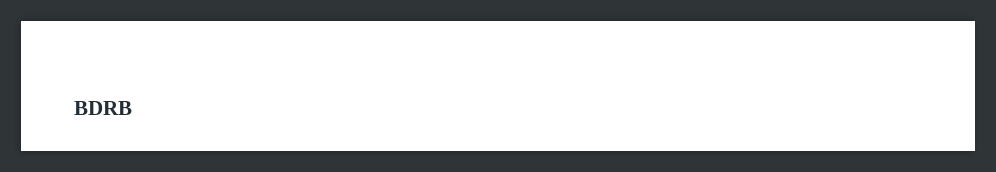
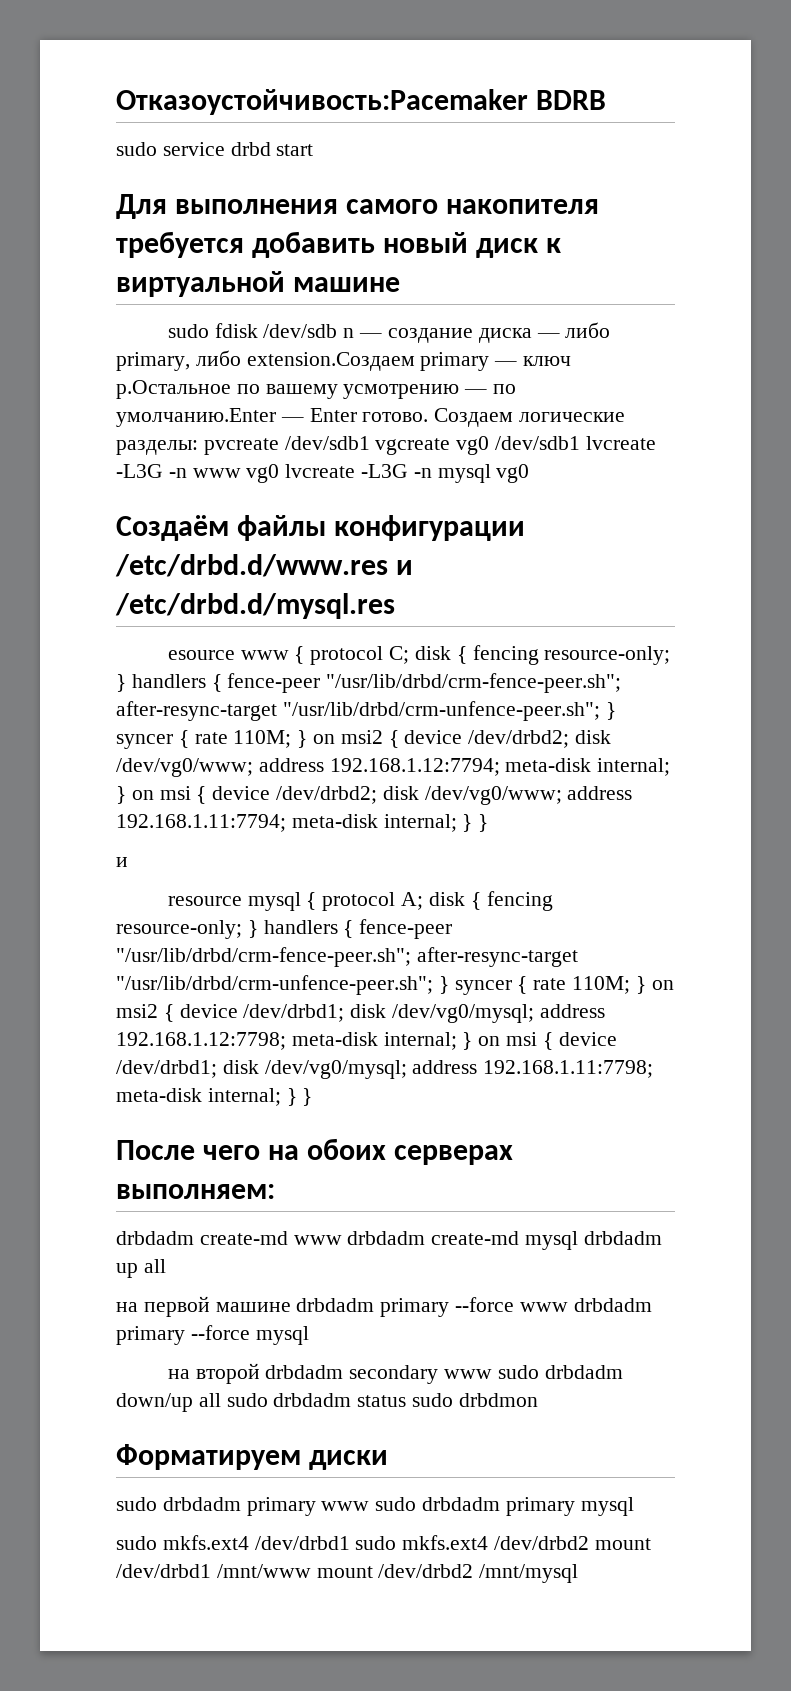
(74, 108) none -> [116,89,528,115] Отказоустойчивость:Pacemaker
(132, 108) none -> [116,142,314,156] [116,194,600,219] [116,231,562,258] [116,271,401,297] [167,322,611,343] [116,350,572,371] [116,380,517,399] [116,408,626,427] [116,436,656,455] [116,464,530,483] [116,515,526,541] [115,554,414,577] [115,593,395,619] [167,645,671,665] [116,673,622,693] [116,701,616,721] [116,730,612,749] [116,758,671,777] [116,786,633,805] [116,814,489,832] [116,857,128,867] [167,891,553,911] [116,919,453,939] [116,947,578,967] [116,975,674,995] [116,1004,605,1023] [116,1032,617,1050] [116,1060,654,1079] [116,1088,313,1106] [116,1138,514,1165] [116,1184,275,1199] [116,1231,662,1250] [116,1259,166,1278] [116,1296,652,1317] [116,1325,309,1345] [167,1363,623,1384] [116,1393,538,1412] [116,1444,389,1470] [116,1497,634,1516] [116,1535,651,1550] [116,1564,579,1583] // sudo service drbd start // Для выполнения самого накопителя требуется добавить новый диск к виртуальной машине // sudo fdisk /dev/sdb n — создание диска — либо primary, либо extension.Создаем primary — ключ p.Остальное по вашему усмотрению — по умолчанию.Enter — Enter готово. Создаем логические разделы: pvcreate /dev/sdb1 vgcreate vg0 /dev/sdb1 lvcreate -L3G -n www vg0 lvcreate -L3G -n mysql vg0 // Создаём файлы конфигурации /etc/drbd.d/www.res и /etc/drbd.d/mysql.res // esource www { protocol C; disk { fencing resource-only; } handlers { fence-peer "/usr/lib/drbd/crm-fence-peer.sh"; after-resync-target "/usr/lib/drbd/crm-unfence-peer.sh"; } syncer { rate 110M; } on msi2 { device /dev/drbd2; disk /dev/vg0/www; address 192.168.1.12:7794; meta-disk internal; } on msi { device /dev/drbd2; disk /dev/vg0/www; address 192.168.1.11:7794; meta-disk internal; } } // и // resource mysql { protocol A; disk { fencing resource-only; } handlers { fence-peer "/usr/lib/drbd/crm-fence-peer.sh"; after-resync-target "/usr/lib/drbd/crm-unfence-peer.sh"; } syncer { rate 110M; } on msi2 { device /dev/drbd1; disk /dev/vg0/mysql; address 192.168.1.12:7798; meta-disk internal; } on msi { device /dev/drbd1; disk /dev/vg0/mysql; address 192.168.1.11:7798; meta-disk internal; } } // После чего на обоих серверах выполняем: // drbdadm create-md www drbdadm create-md mysql drbdadm up all // на первой машине drbdadm primary --force www drbdadm primary --force mysql // на второй drbdadm secondary www sudo drbdadm down/up all sudo drbdadm status sudo drbdmon // Форматируем диски // sudo drbdadm primary www sudo drbdadm primary mysql // sudo mkfs.ext4 /dev/drbd1 sudo mkfs.ext4 /dev/drbd2 mount /dev/drbd1 /mnt/www mount /dev/drbd2 /mnt/mysql

